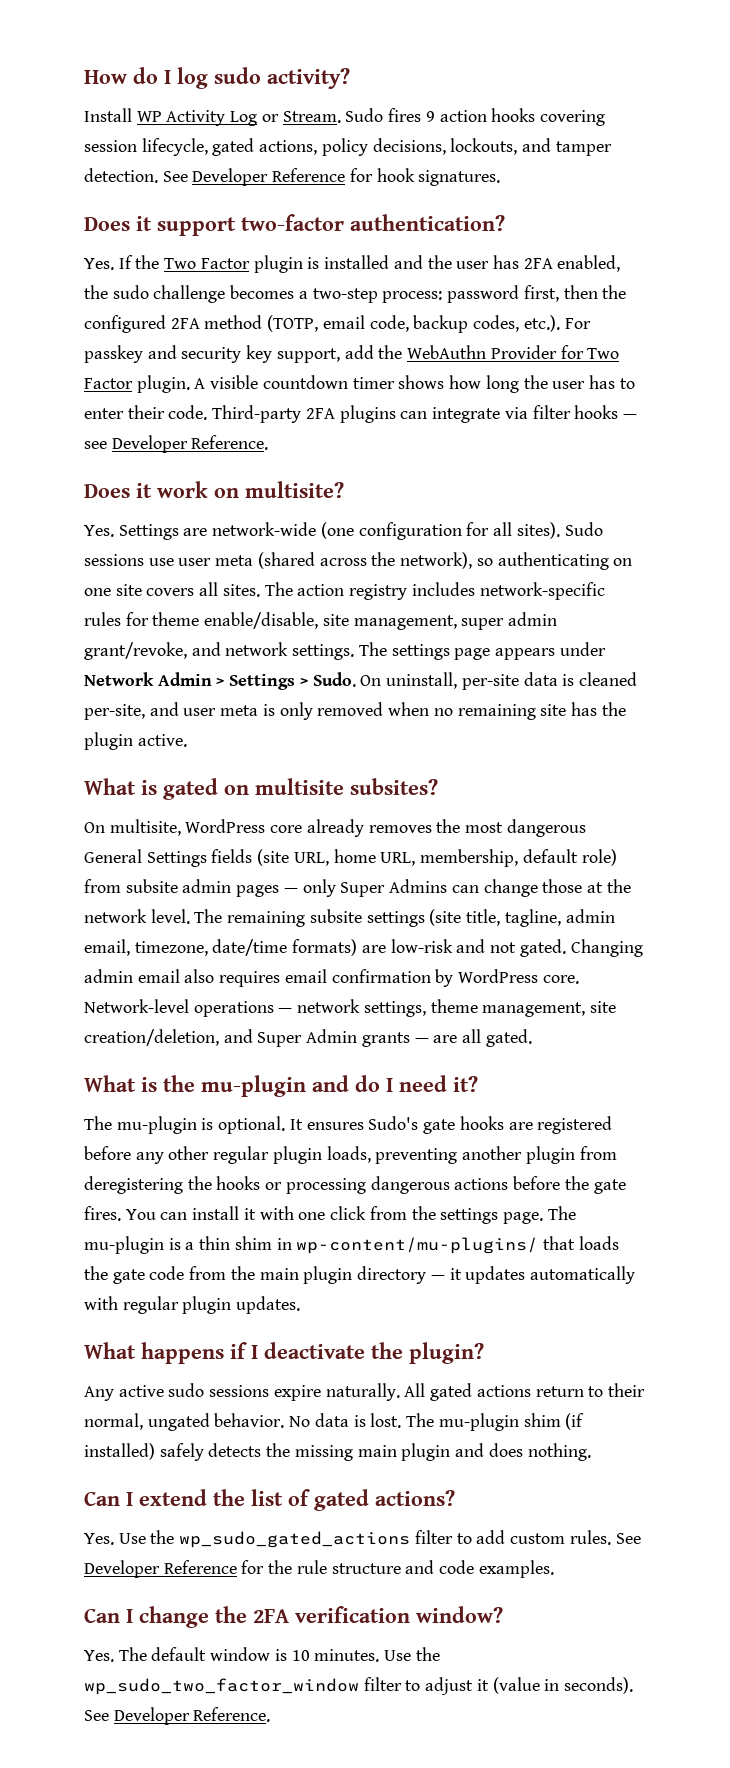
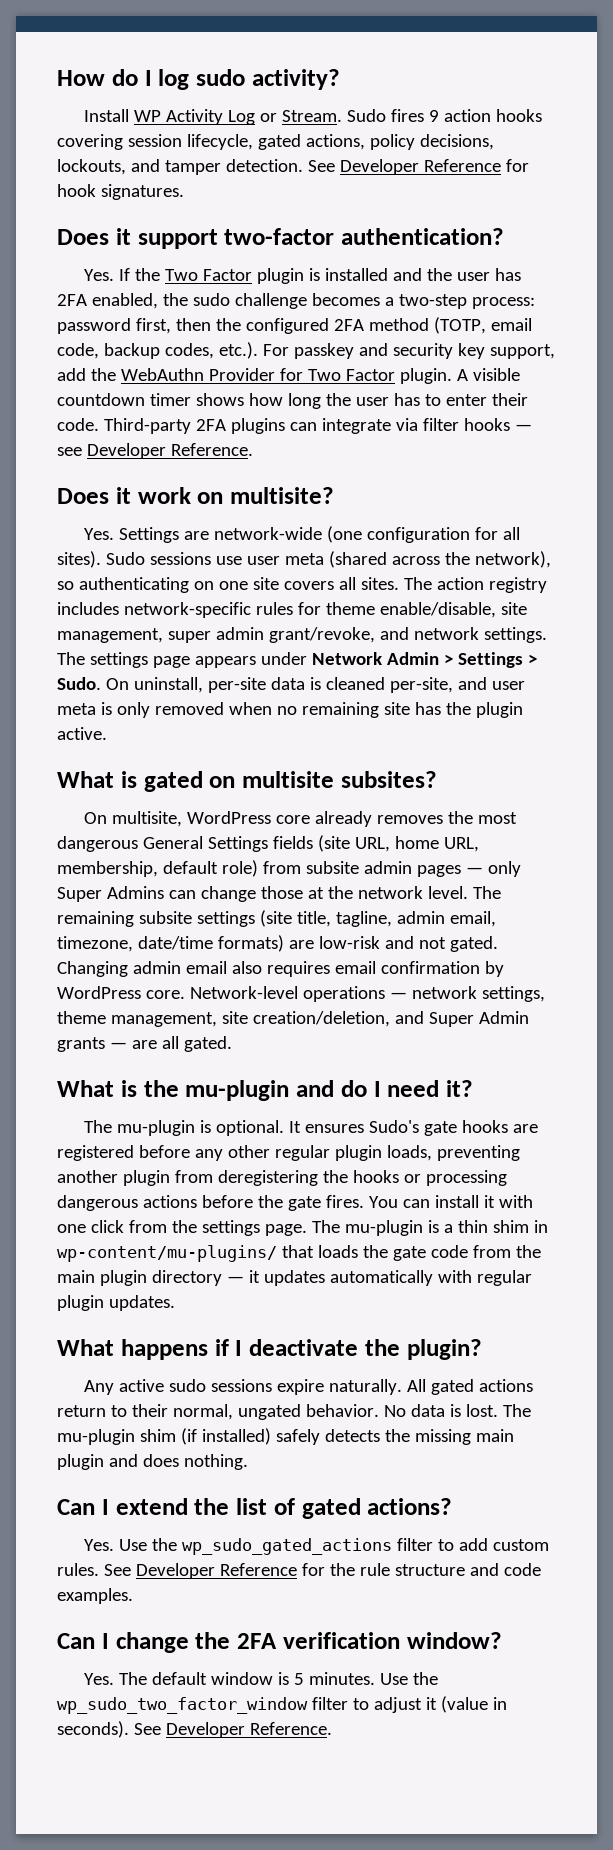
[291,1650,310,1661] 10 -> [294,1673,305,1685] 5

